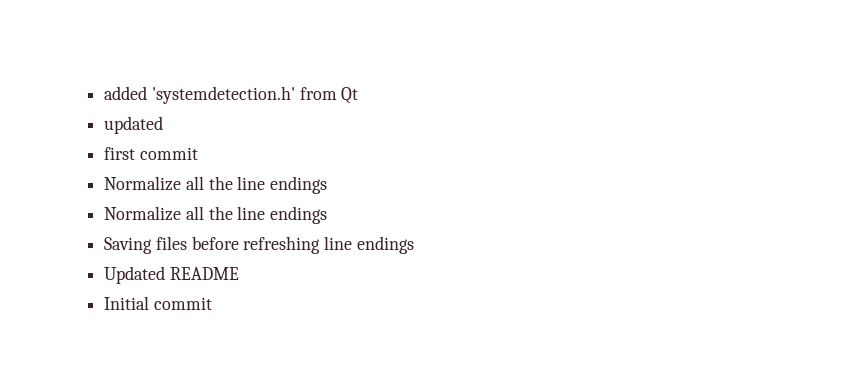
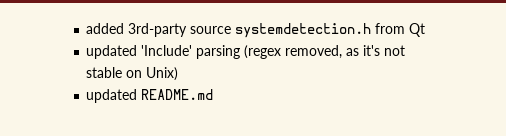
[151,86,295,104] 'systemdetection.h' -> [128,23,372,38] 3rd-party source systemdetection.h
[104,147,198,160] [104,176,328,194] [104,206,328,224] [104,236,414,254] [104,266,239,284] [104,296,212,310] // first commit // Normalize all the line endings // Normalize all the line endings // Saving files before refreshing line endings // Updated README // Initial commit -> [141,45,406,59] [86,67,179,81] [86,89,214,103] 'Include' parsing (regex removed, as it's not stable on Unix) // updated README.md

